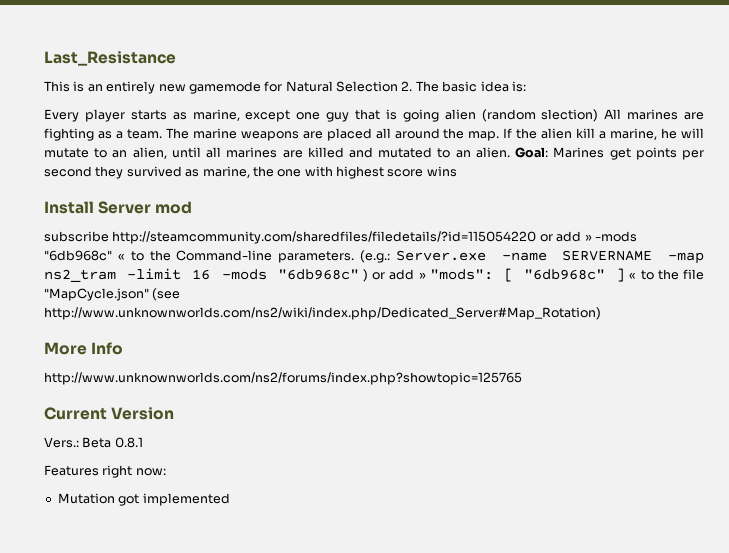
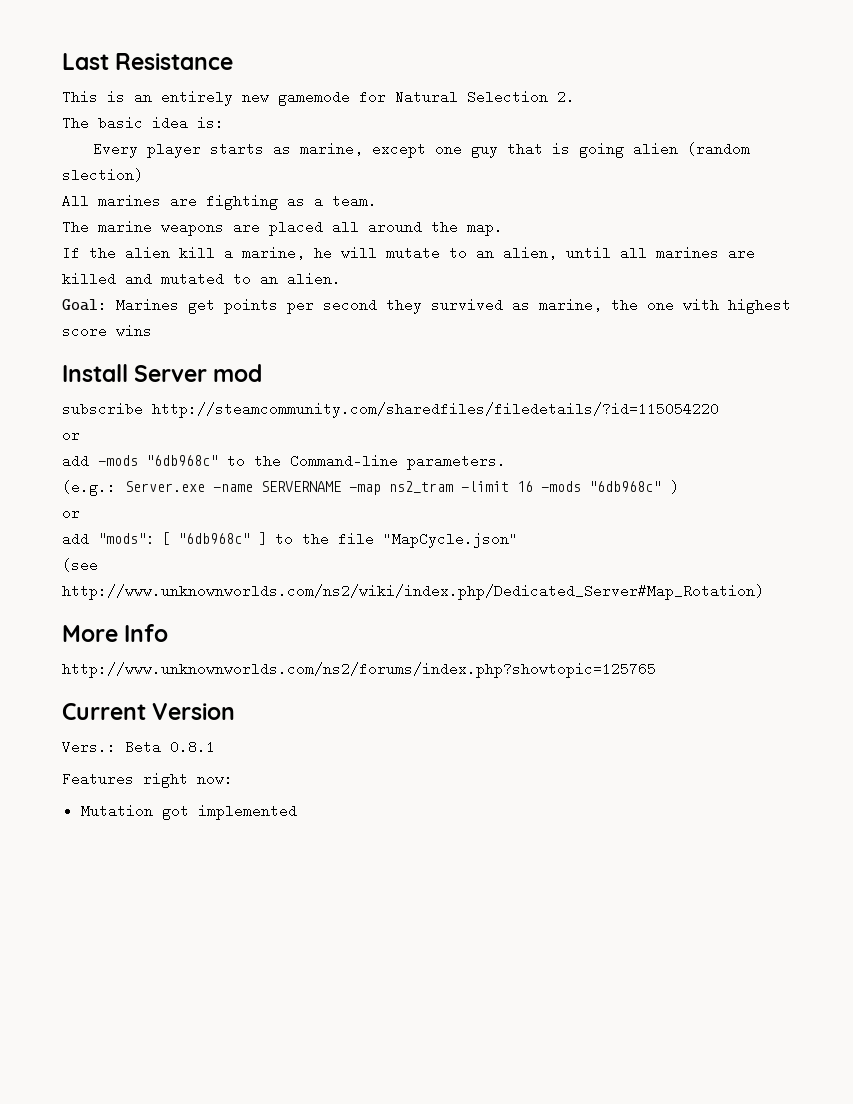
[44,51,176,66] Last_Resistance -> [62,53,234,70] Last Resistance
(413, 86) none -> (575, 97) //
(599, 115) none -> (143, 175) //
(162, 134) none -> (377, 201) //
(500, 136) none -> (503, 228) //
(510, 152) none -> (341, 279) //
[539,231,637,242] [44,250,125,261] or add » -mods "6db968c" « -> [62,433,80,440] [62,454,218,468] // or // add -mods "6db968c"
(355, 257) none -> (506, 462) //
[372,269,426,280] or add » -> [62,511,80,518] [62,532,89,546] // or // add
[629,272,637,279] « -> (266, 538) none
(149, 294) none -> (518, 540) //

